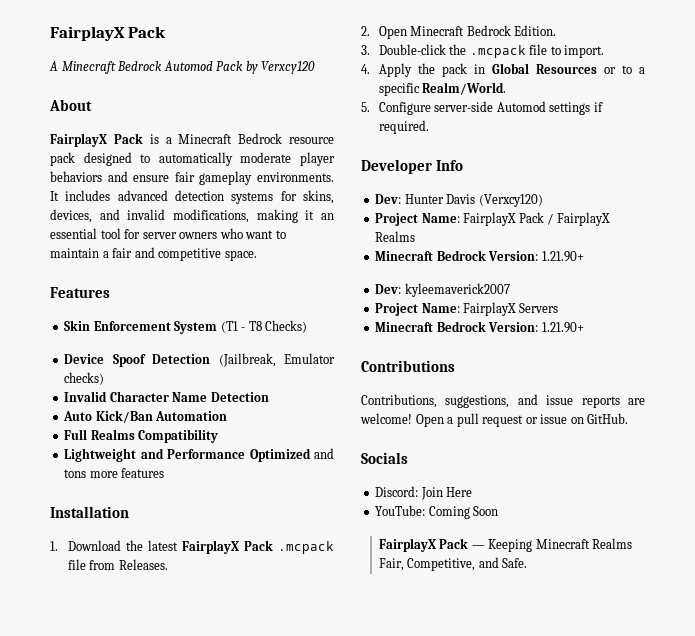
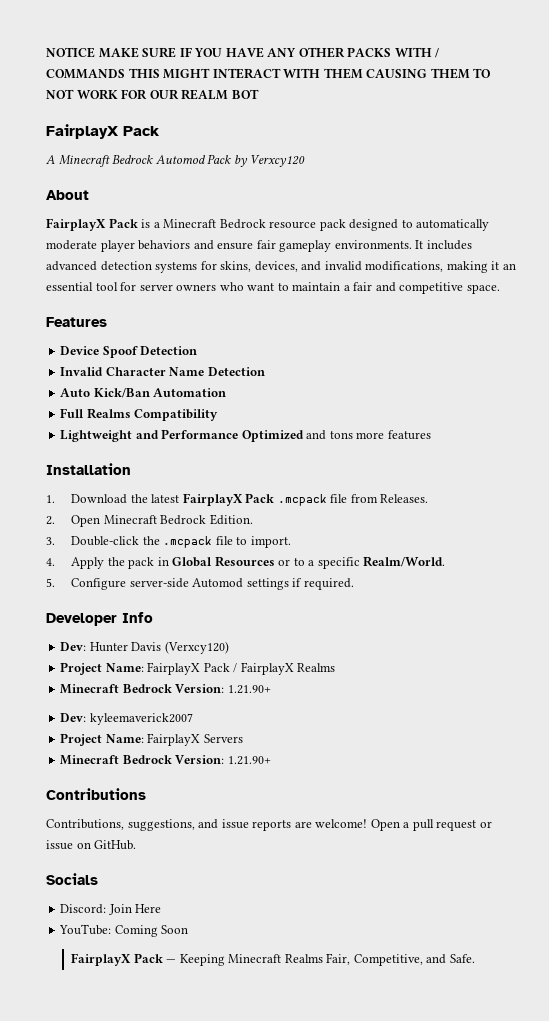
(50, 33) none -> [46,47,440,58] [46,68,492,79] [46,89,259,100] NOTICE MAKE SURE IF YOU HAVE ANY OTHER PACKS WITH / COMMANDS THIS MIGHT INTERACT WITH THEM CAUSING THEM TO NOT WORK FOR OUR REALM BOT //
[64,320,308,334] // Skin Enforcement System (T1 - T8 Checks) -> (107, 322) none
[218,353,335,367] [64,372,105,385] (Jailbreak, Emulator checks) -> (198, 350) none

